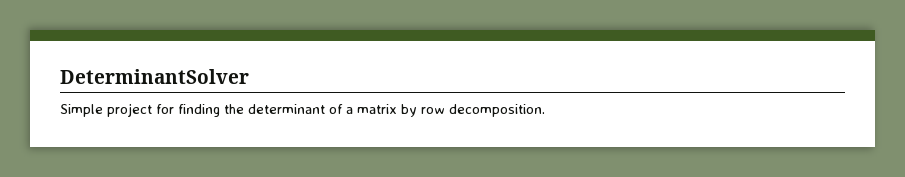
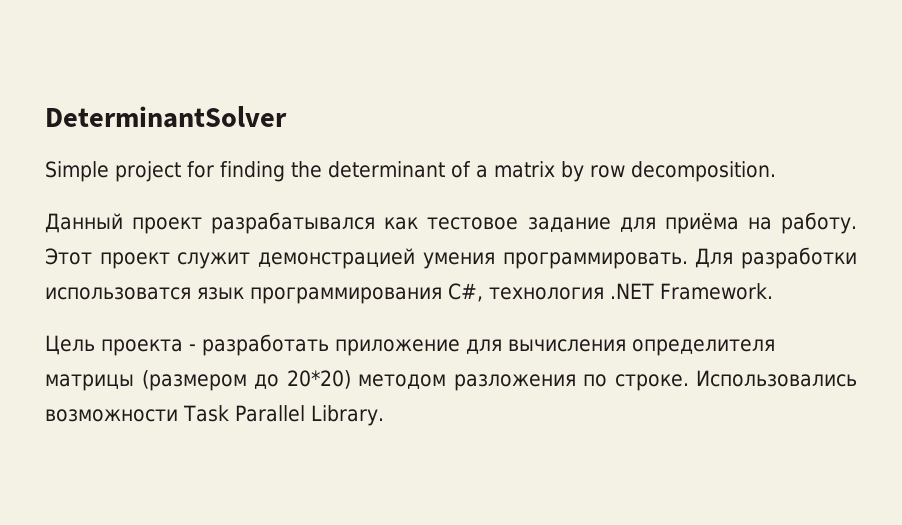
(545, 110) none -> [45,212,857,234] [45,247,857,269] [45,283,773,304] [45,334,775,356] [45,370,857,391] [45,405,384,426] // Данный проект разрабатывался как тестовое задание для приёма на работу. Этот проект служит демонстрацией умения программировать. Для разработки использоватся язык программирования C#, технология .NET Framework. // Цель проекта - разработать приложение для вычисления определителя матрицы (размером до 20*20) методом разложения по строке. Использовались возможности Task Parallel Library.

